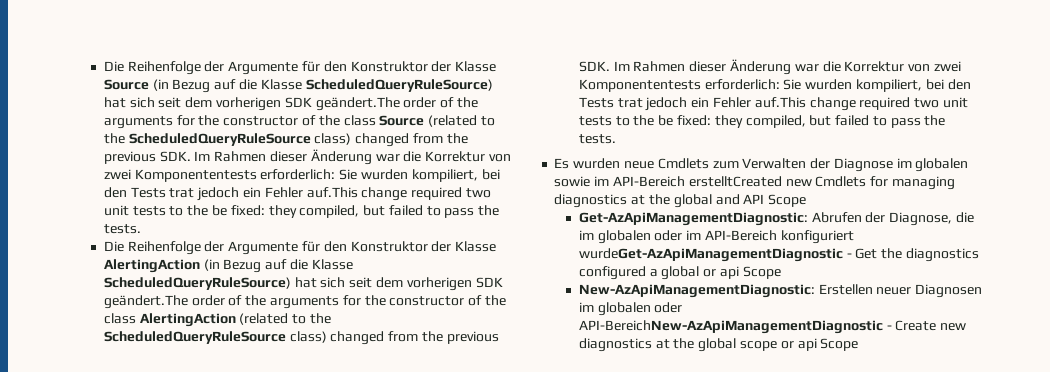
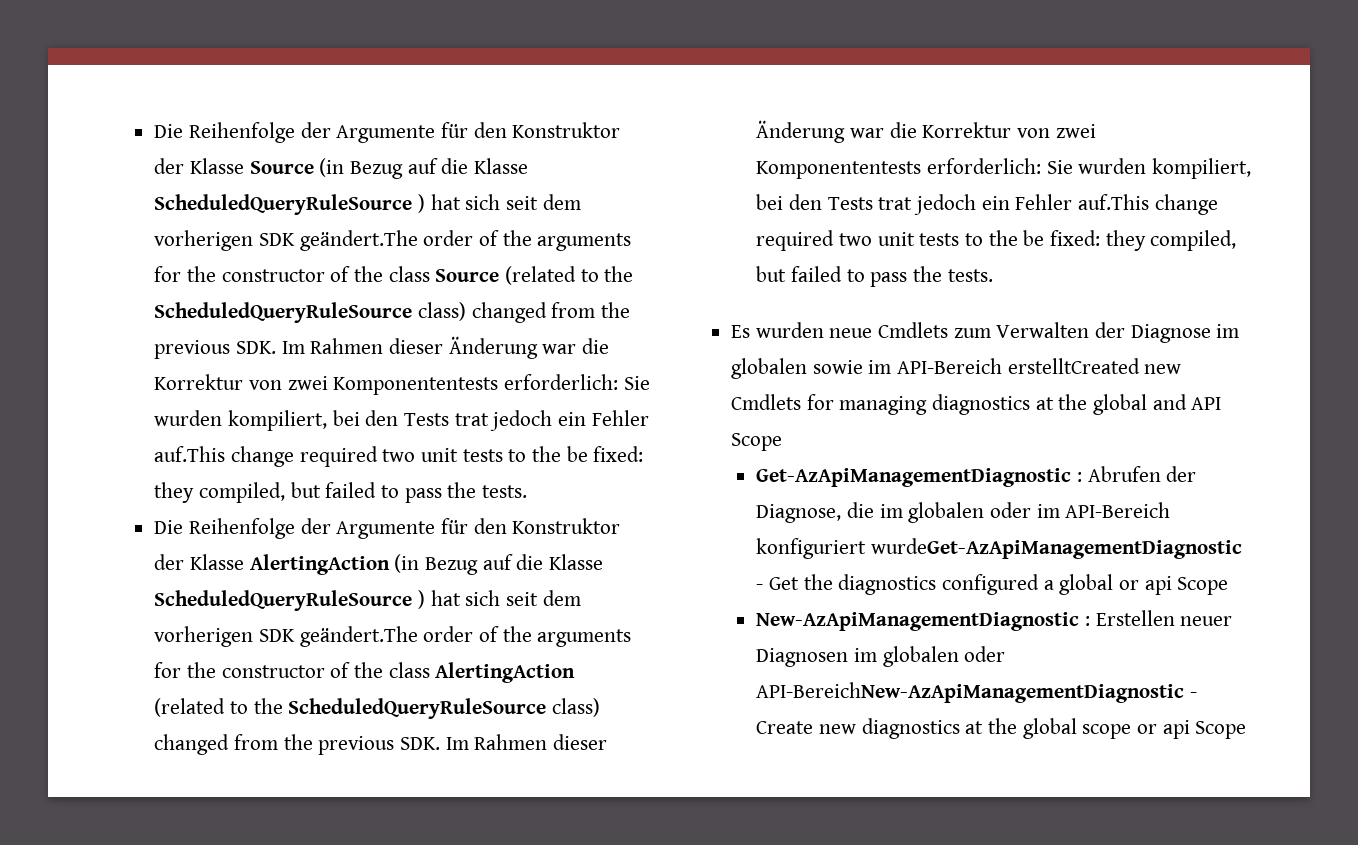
[305,79,493,92] ScheduledQueryRuleSource) -> [154,194,426,215] ScheduledQueryRuleSource )
[103,277,291,290] ScheduledQueryRuleSource) -> [154,590,426,611] ScheduledQueryRuleSource )
[578,212,808,226] Get-AzApiManagementDiagnostic: -> [756,468,1083,487] Get-AzApiManagementDiagnostic :
[578,284,815,298] New-AzApiManagementDiagnostic: -> [756,612,1091,631] New-AzApiManagementDiagnostic :

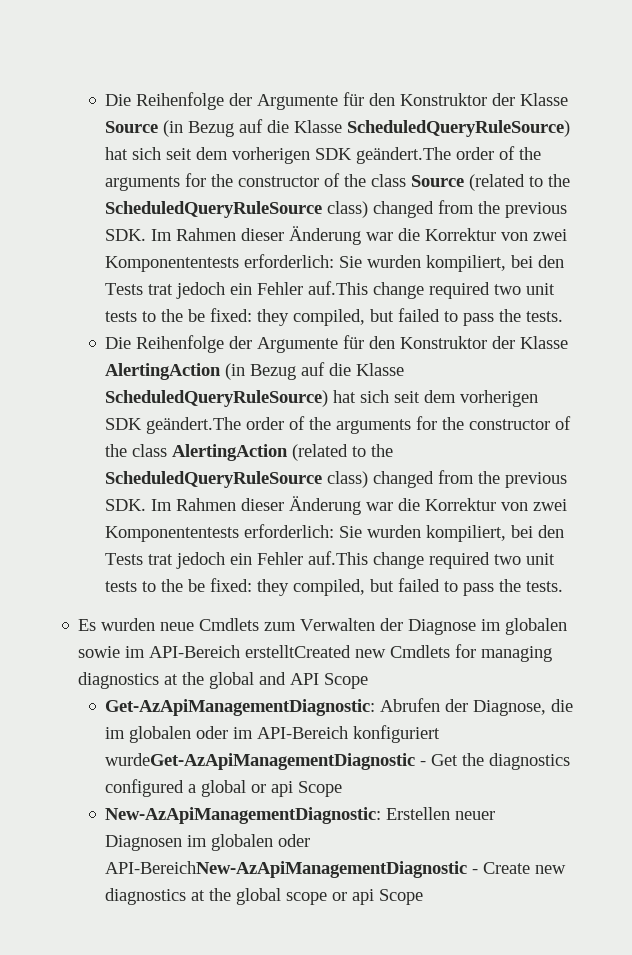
[154,194,426,215] ScheduledQueryRuleSource ) -> [347,120,571,137] ScheduledQueryRuleSource)
[154,590,426,611] ScheduledQueryRuleSource ) -> [105,390,329,407] ScheduledQueryRuleSource)
[756,468,1083,487] Get-AzApiManagementDiagnostic : -> [105,699,376,716] Get-AzApiManagementDiagnostic:
[756,612,1091,631] New-AzApiManagementDiagnostic : -> [105,807,382,824] New-AzApiManagementDiagnostic:

